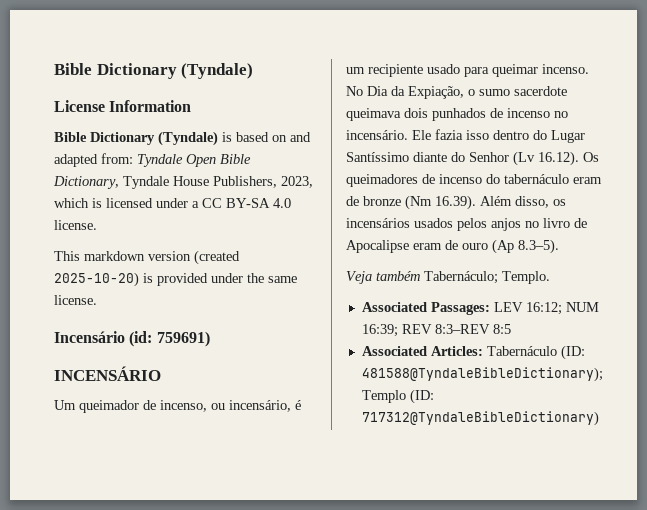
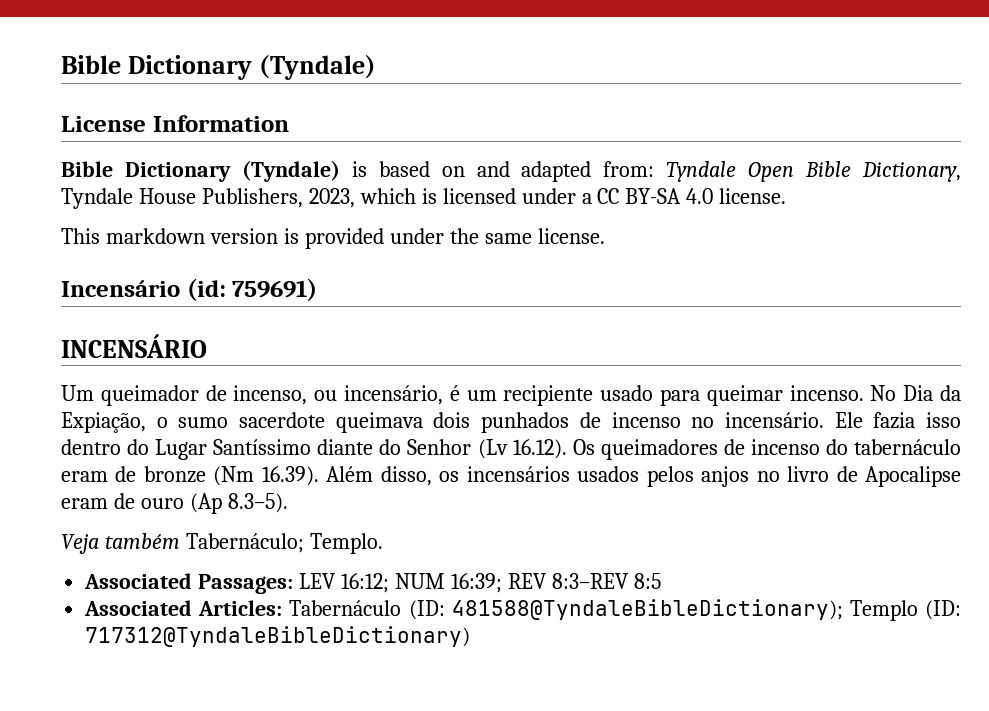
[194,250,240,265] [54,272,139,287] (created 2025-10-20) -> (278, 236) none

